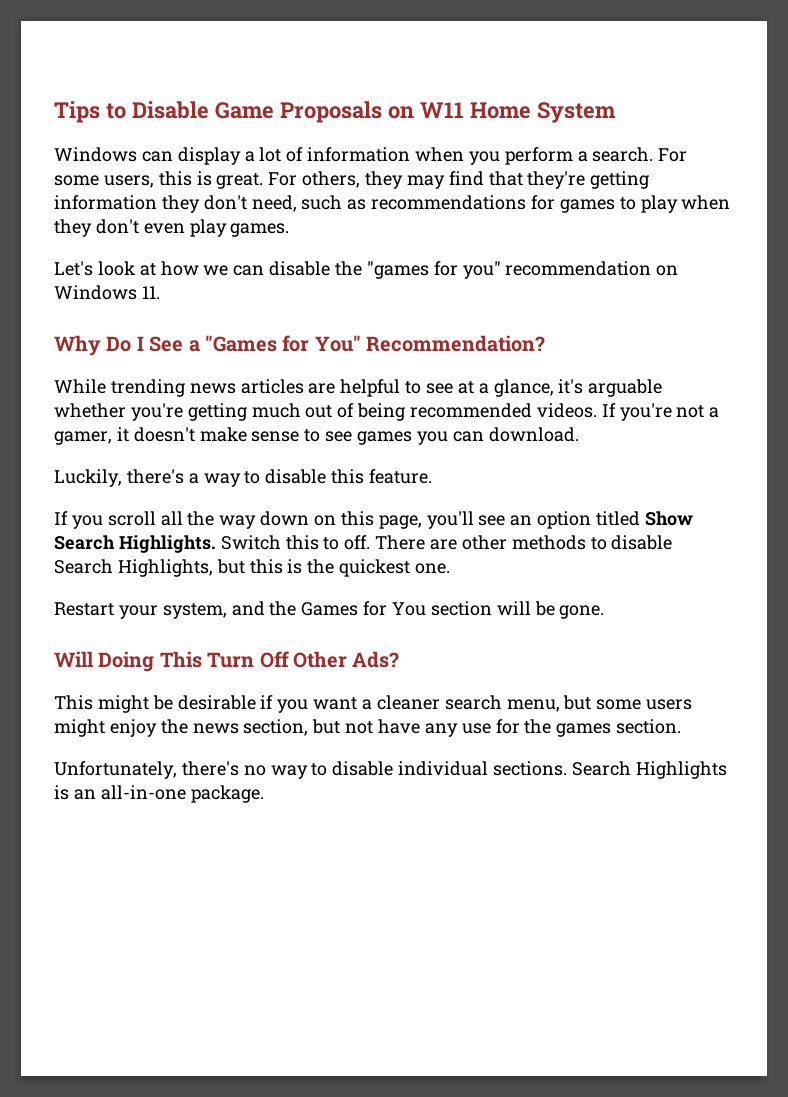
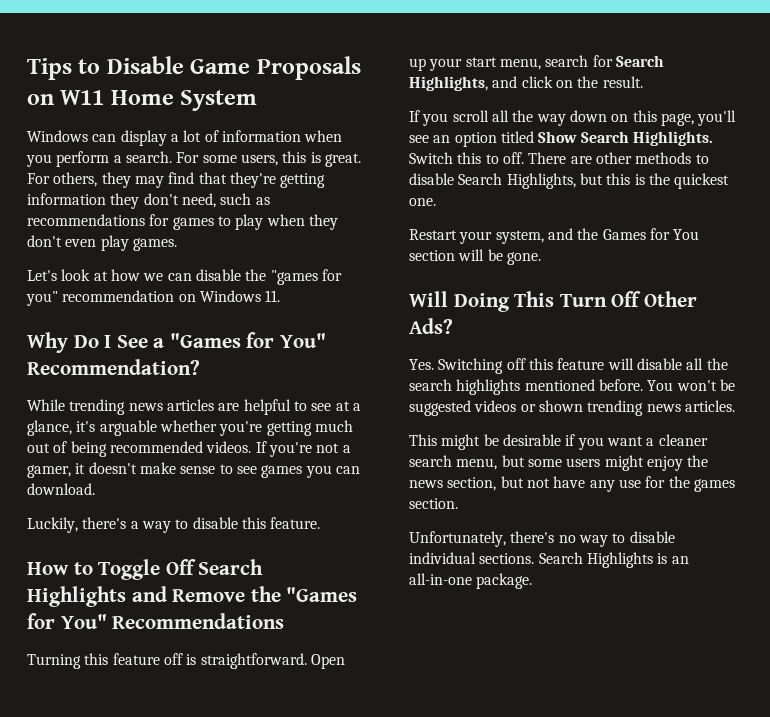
(433, 476) none -> [27,559,264,580] [27,586,358,607] [27,613,285,629] [27,653,345,669] [409,55,664,71] [409,76,643,91] // How to Toggle Off Search Highlights and Remove the "Games for You" Recommendations // Turning this feature off is straightforward. Open up your start menu, search for Search Highlights, and click on the result.
(400, 659) none -> [409,358,728,374] [409,379,735,395] [409,400,735,416] // Yes. Switching off this feature will disable all the search highlights mentioned before. You won't be suggested videos or shown trending news articles.

